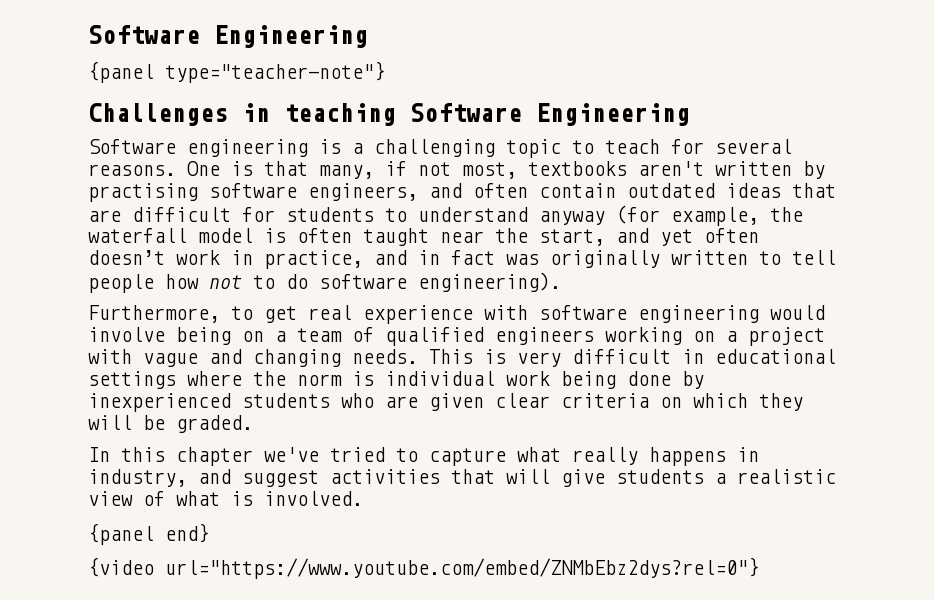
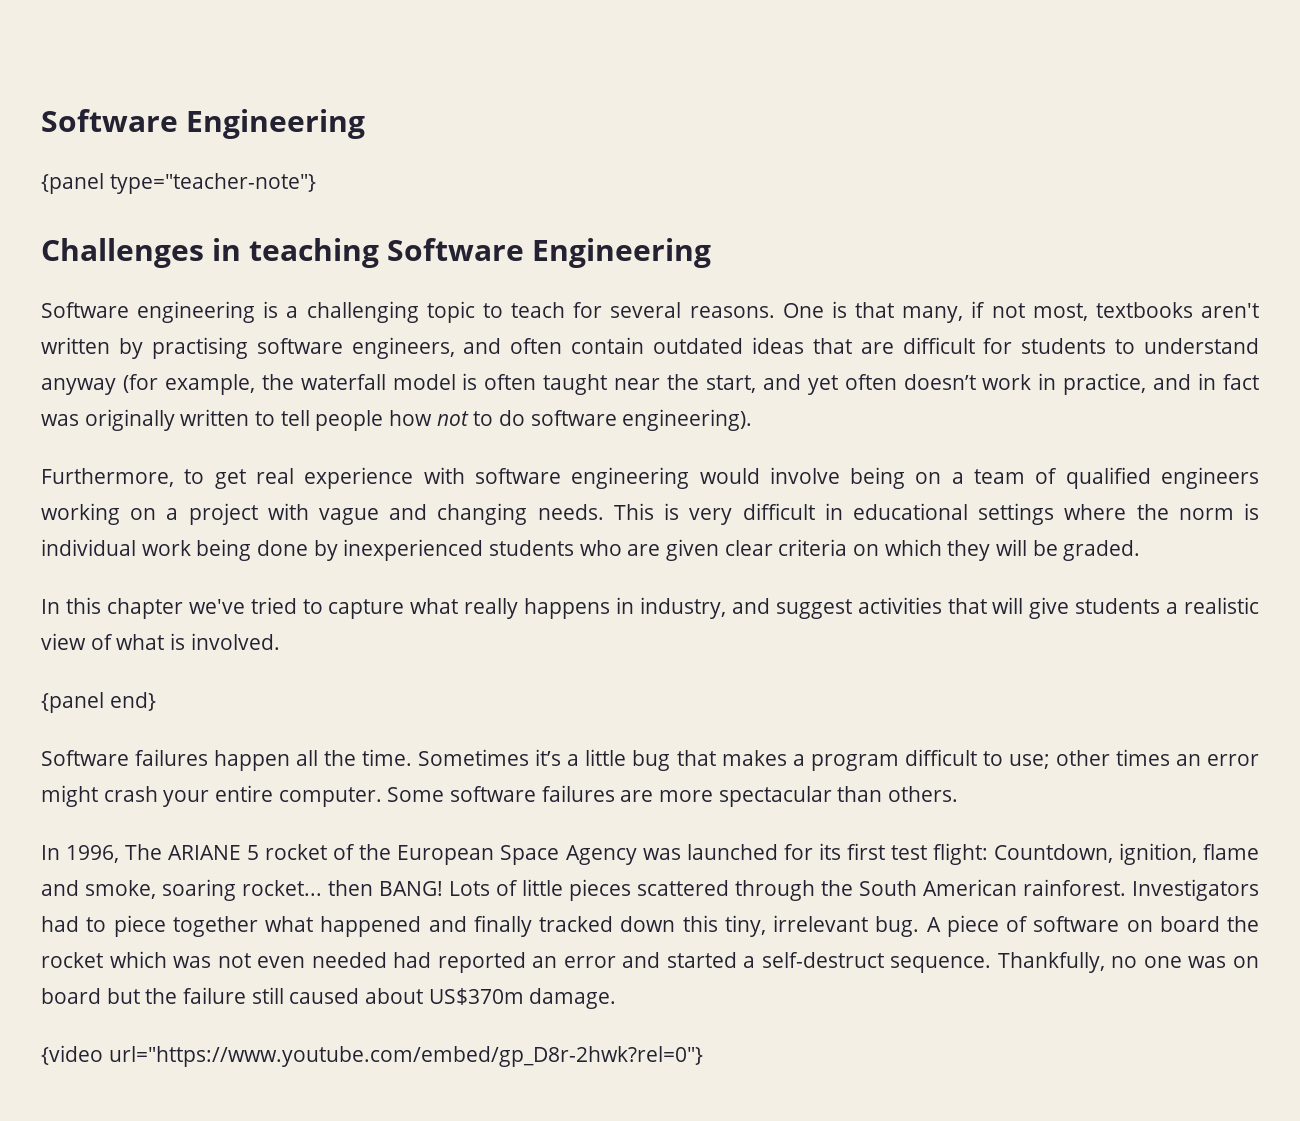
(209, 533) none -> [41,749,1259,771] [41,785,959,807] [41,843,1259,865] [41,879,1259,901] [41,915,1260,937] [41,951,1259,973] [41,987,617,1009] // Software failures happen all the time. Sometimes it’s a little bug that makes a program difficult to use; other times an error might crash your entire computer. Some software failures are more spectacular than others. // In 1996, The ARIANE 5 rocket of the European Space Agency was launched for its first test flight: Countdown, ignition, flame and smoke, soaring rocket... then BANG! Lots of little pieces scattered through the South American rainforest. Investigators had to piece together what happened and finally tracked down this tiny, irrelevant bug. A piece of software on board the rocket which was not even needed had reported an error and started a self-destruct sequence. Thankfully, no one was on board but the failure still caused about US$370m damage.
[165,557,759,579] url="https://www.youtube.com/embed/ZNMbEbz2dys?rel=0"} -> [108,1046,703,1067] url="https://www.youtube.com/embed/gp_D8r-2hwk?rel=0"}

